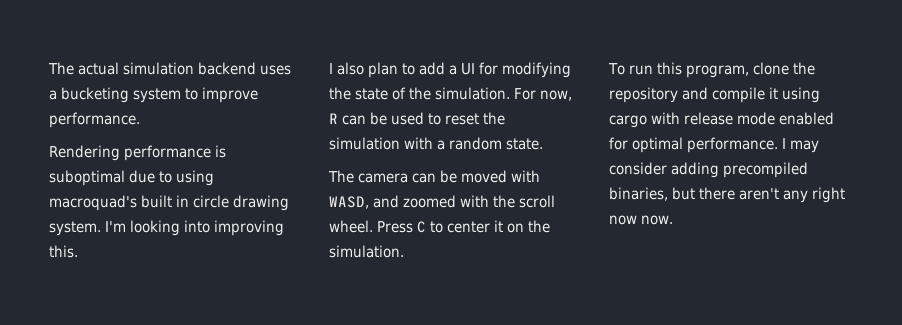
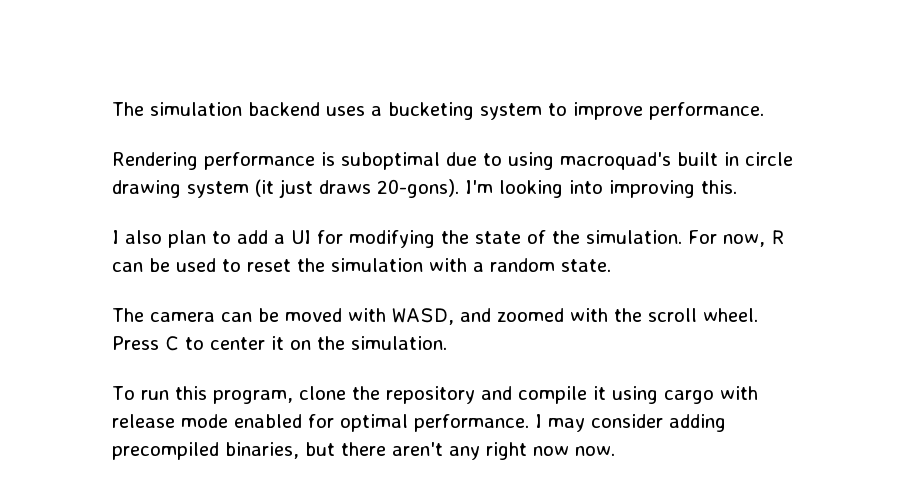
[48,62,119,75] The actual -> [112,102,144,116] The
[49,221,101,236] system. -> [187,179,459,198] system (it just draws 20-gons).

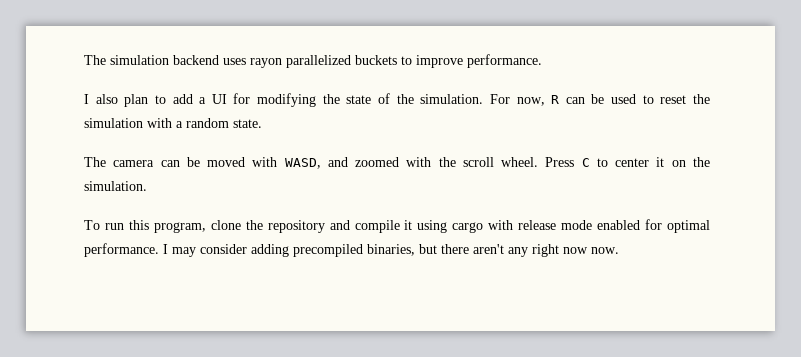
[371,102,542,120] a bucketing system -> [250,55,397,68] rayon parallelized buckets
[112,152,793,170] [112,179,737,198] // Rendering performance is suboptimal due to using macroquad's built in circle drawing system (it just draws 20-gons). I'm looking into improving this. -> (542, 61) none

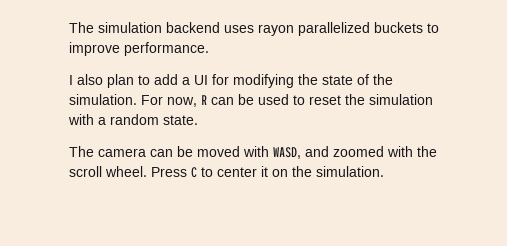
[84,219,711,233] [84,243,619,257] // To run this program, clone the repository and compile it using cargo with release mode enabled for optimal performance. I may consider adding precompiled binaries, but there aren't any right now now. -> (384, 171) none

